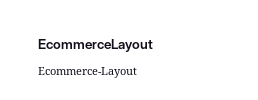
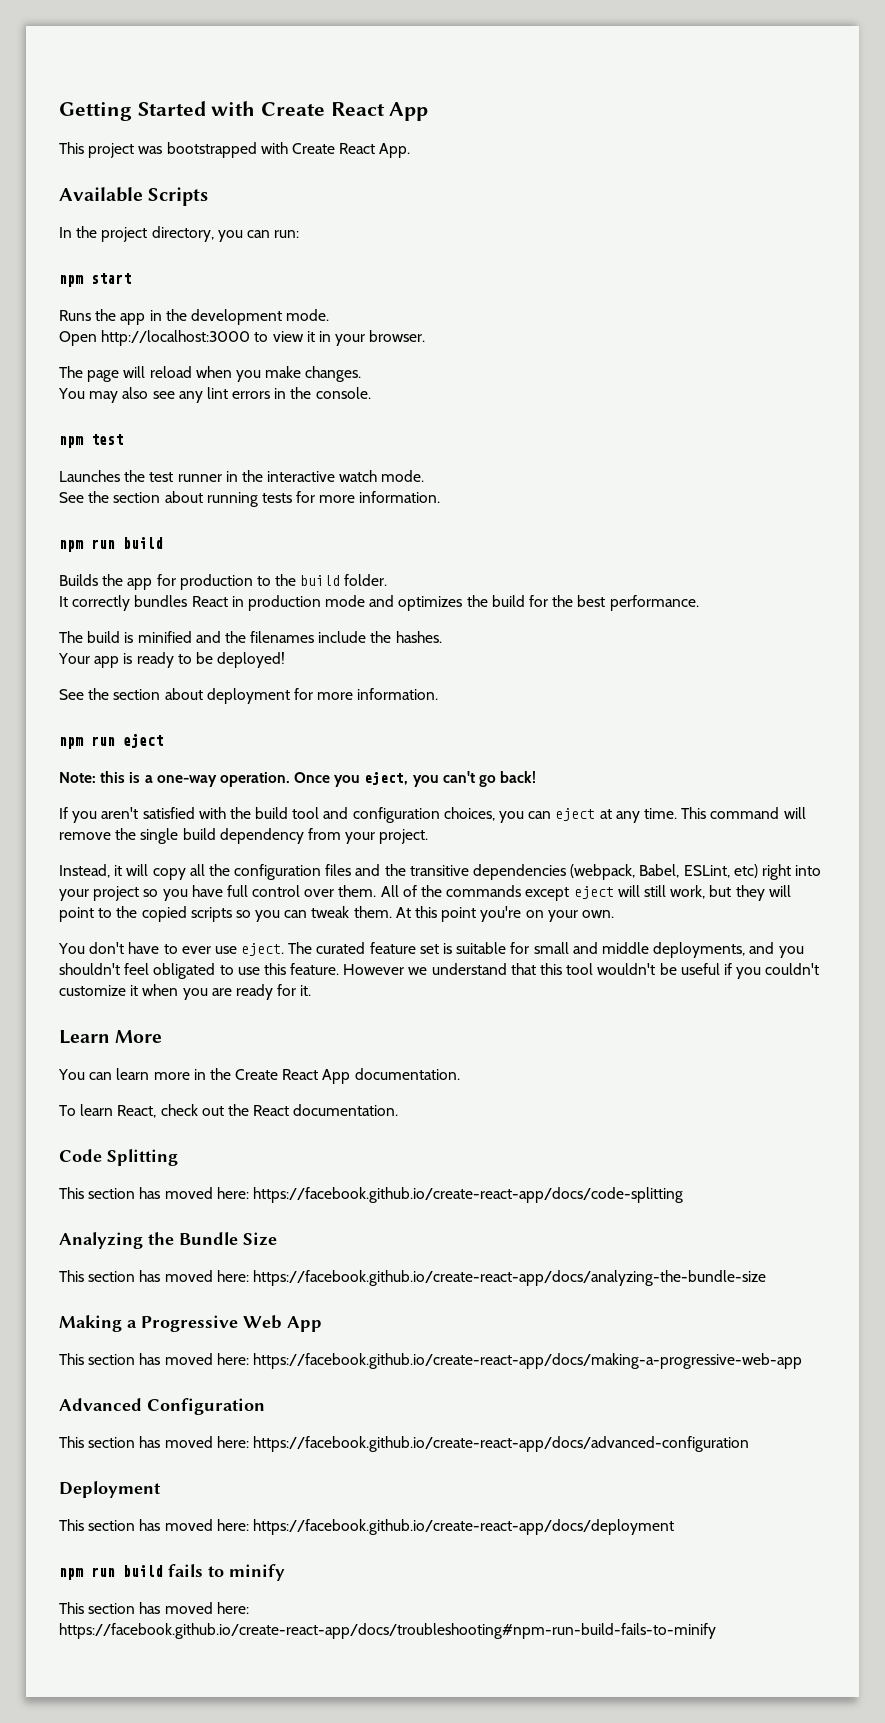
[38,39,153,52] [38,67,137,78] EcommerceLayout // Ecommerce-Layout -> [59,101,429,121] [59,142,411,158] [59,187,209,206] [59,226,300,242] [59,273,131,287] [59,309,330,325] [59,330,426,346] [59,366,362,382] [58,387,371,403] [59,434,123,448] [59,470,425,482] [59,491,441,507] [59,537,163,552] [59,574,388,590] [59,595,699,611] [59,631,442,643] [58,652,286,668] [59,688,439,704] [59,733,163,749] [59,771,537,787] [59,807,806,823] [59,828,429,844] [59,864,822,880] [59,885,791,901] [59,906,614,922] [58,942,804,958] [59,963,820,979] [59,984,312,1000] [59,1030,163,1044] [58,1068,460,1084] [59,1104,399,1118] [59,1149,178,1166] [59,1187,683,1203] [59,1232,277,1249] [59,1270,766,1286] [59,1315,322,1332] [59,1353,802,1369] [59,1398,265,1415] [59,1436,749,1452] [59,1481,161,1498] [59,1519,674,1535] [59,1564,285,1581] [59,1602,249,1614] [59,1623,716,1639] Getting Started with Create React App // This project was bootstrapped with Create React App. // Available Scripts // In the project directory, you can run: // npm start // Runs the app in the development mode. // Open http://localhost:3000 to view it in your browser. // The page will reload when you make changes. // You may also see any lint errors in the console. // npm test // Launches the test runner in the interactive watch mode. // See the section about running tests for more information. // npm run build // Builds the app for production to the build folder. // It correctly bundles React in production mode and optimizes the build for the best performance. // The build is minified and the filenames include the hashes. // Your app is ready to be deployed! // See the section about deployment for more information. // npm run eject // Note: this is a one-way operation. Once you eject, you can't go back! // If you aren't satisfied with the build tool and configuration choices, you can eject at any time. This command will remove the single build dependency from your project. // Instead, it will copy all the configuration files and the transitive dependencies (webpack, Babel, ESLint, etc) right into your project so you have full control over them. All of the commands except eject will still work, but they will point to the copied scripts so you can tweak them. At this point you're on your own. // You don't have to ever use eject. The curated feature set is suitable for small and middle deployments, and you shouldn't feel obligated to use this feature. However we understand that this tool wouldn't be useful if you couldn't customize it when you are ready for it. // Learn More // You can learn more in the Create React App documentation. // To learn React, check out the React documentation. // Code Splitting // This section has moved here: https://facebook.github.io/create-react-app/docs/code-splitting // Analyzing the Bundle Size // This section has moved here: https://facebook.github.io/create-react-app/docs/analyzing-the-bundle-size // Making a Progressive Web App // This section has moved here: https://facebook.github.io/create-react-app/docs/making-a-progressive-web-app // Advanced Configuration // This section has moved here: https://facebook.github.io/create-react-app/docs/advanced-configuration // Deployment // This section has moved here: https://facebook.github.io/create-react-app/docs/deployment // npm run build fails to minify // This section has moved here: https://facebook.github.io/create-react-app/docs/troubleshooting#npm-run-build-fails-to-minify

